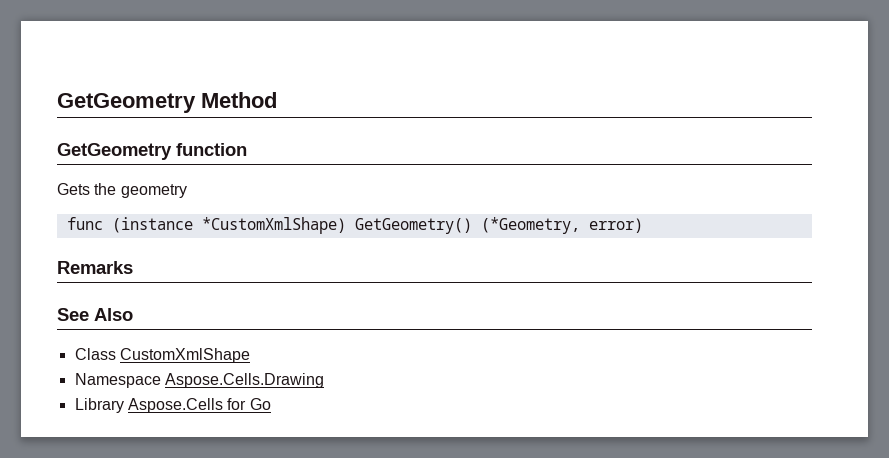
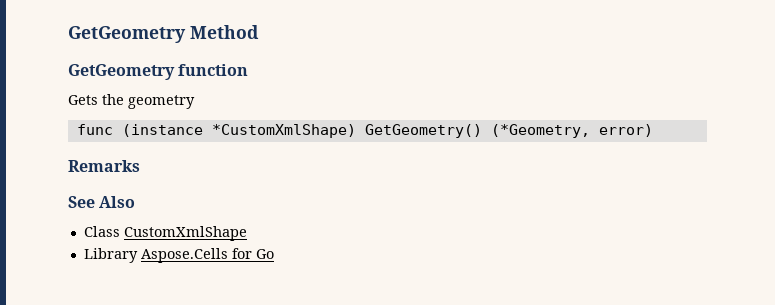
[74,373,324,388] // Namespace Aspose.Cells.Drawing -> (247, 233) none

